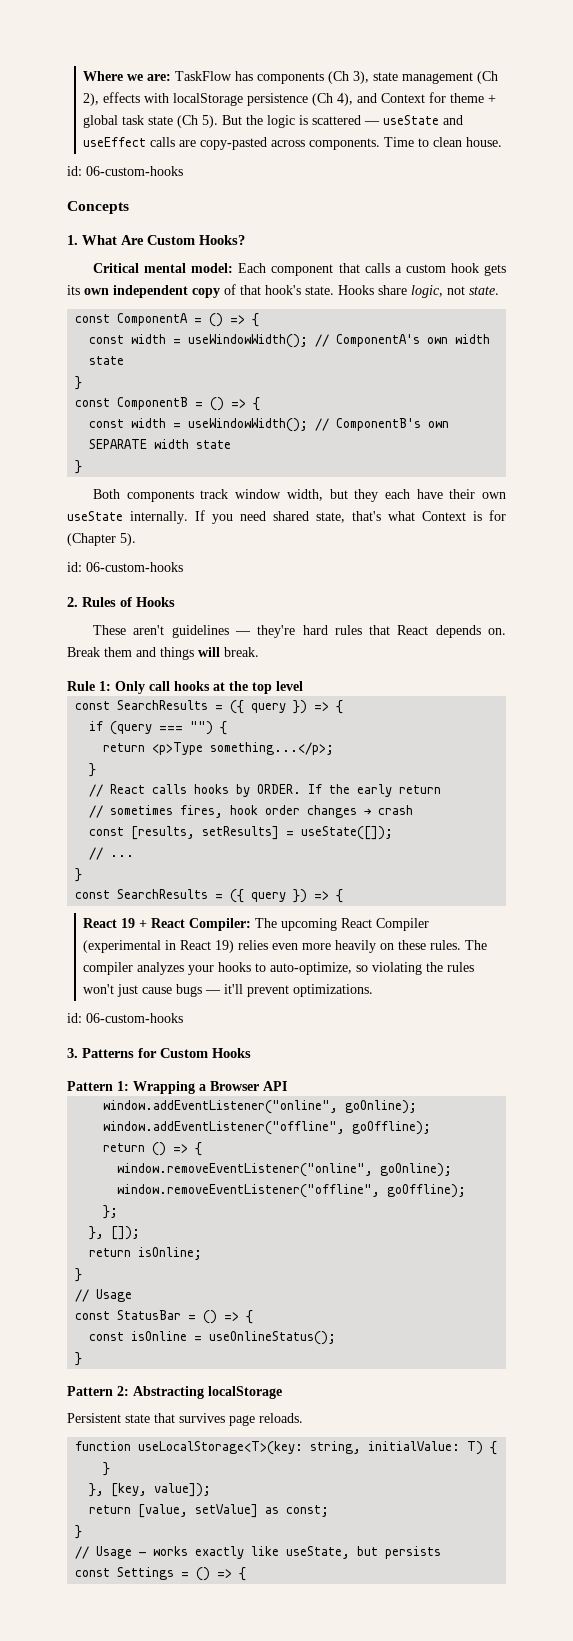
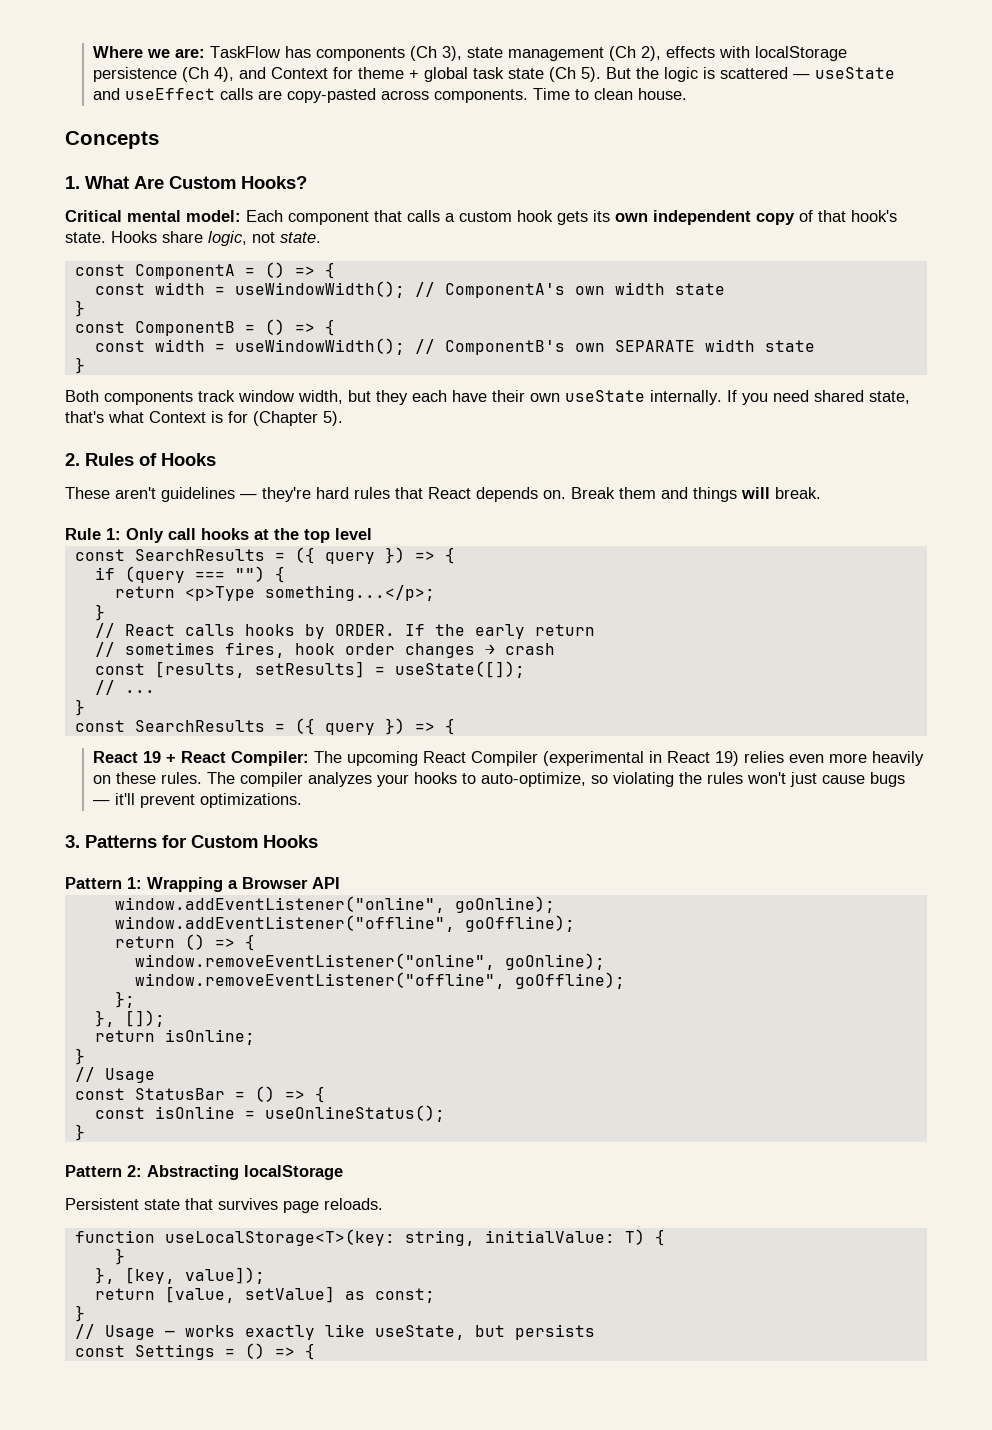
[67,166,183,176] // id: 06-custom-hooks -> (688, 94) none
[67,562,183,572] // id: 06-custom-hooks -> (343, 418) none
[67,1013,183,1023] // id: 06-custom-hooks -> (303, 800) none

